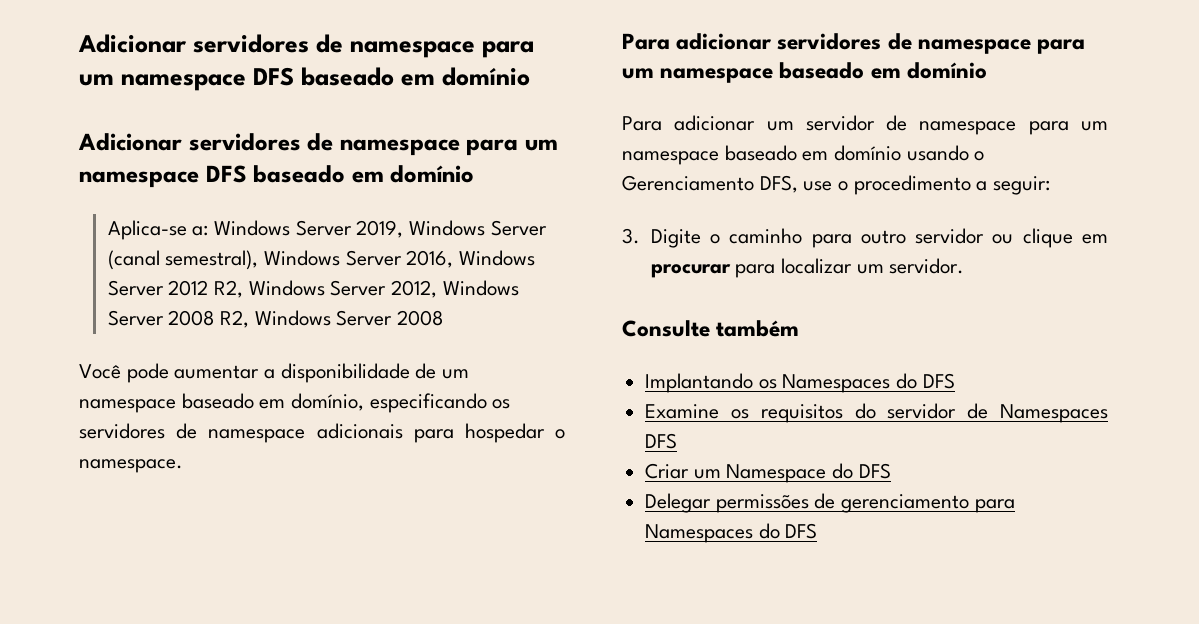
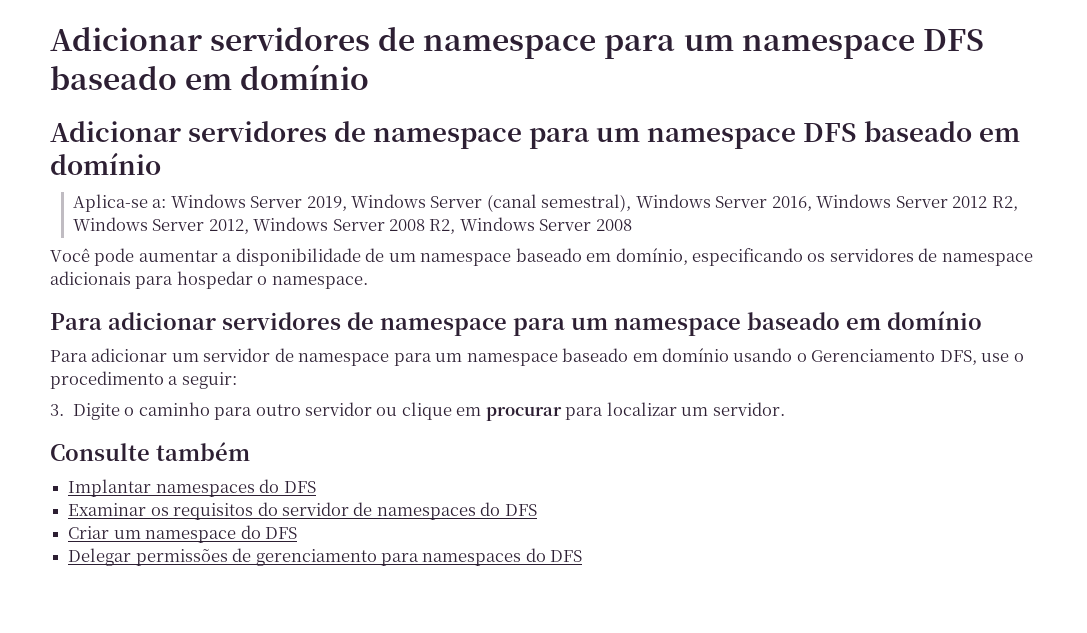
[645,373,955,393] [645,404,720,419] Implantando os Namespaces do DFS // Examine -> [68,479,316,497] [68,503,147,516] Implantar namespaces do DFS // Examinar
[1000,404,1108,423] Namespaces -> [376,502,501,520] namespaces do
[726,464,827,483] Namespace -> [145,530,237,543] namespace
[645,524,754,543] Namespaces -> [422,553,522,566] namespaces

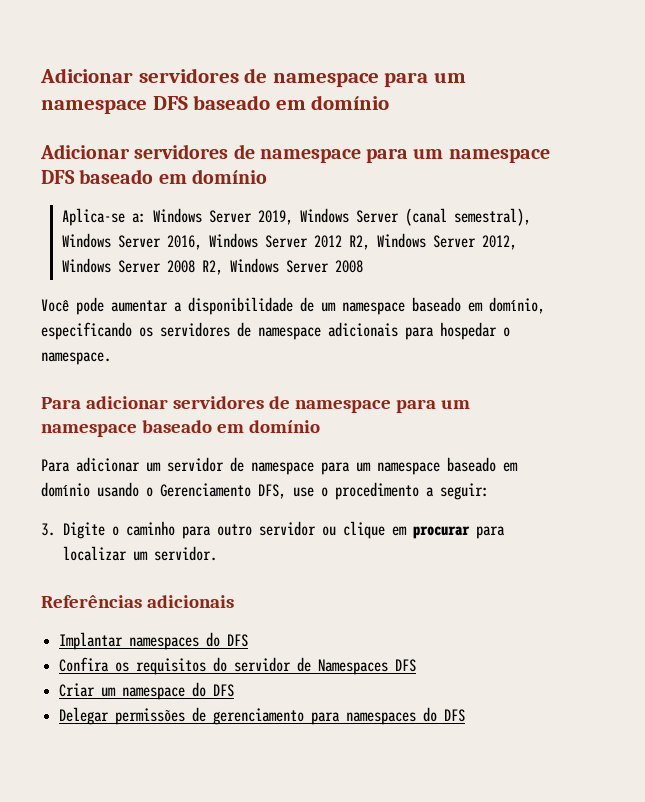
[50,442,250,461] Consulte também -> [41,595,234,608] Referências adicionais
[68,503,147,516] Examinar -> [59,657,110,672] Confira
[376,502,501,520] namespaces do -> [318,659,389,675] Namespaces

